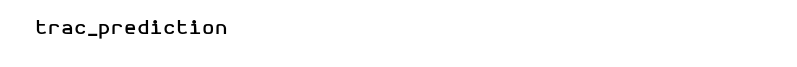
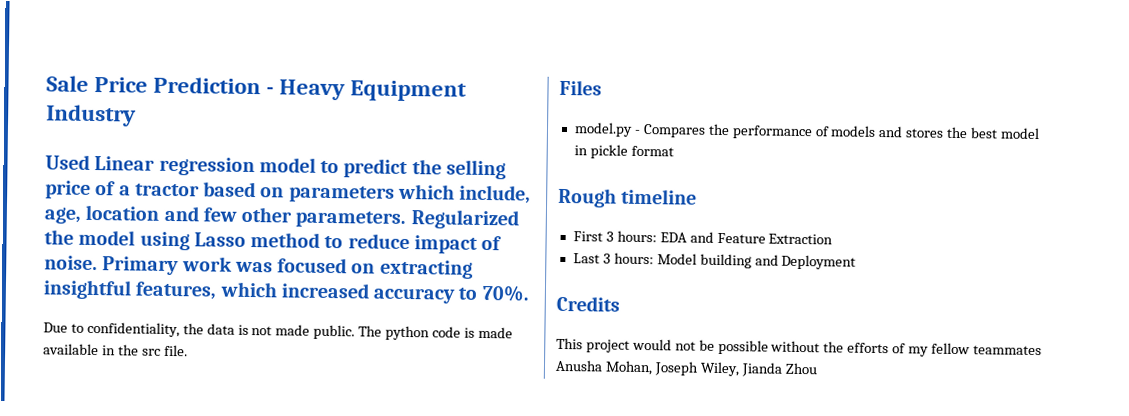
[35,20,228,39] trac_prediction -> [46,75,468,102] [46,104,136,127] [45,154,506,180] [45,180,532,204] [44,204,519,230] [44,229,503,254] [44,255,473,279] [43,279,530,304] [43,321,513,341] [43,343,188,357] [559,79,602,96] [573,122,1041,140] [573,144,674,159] [558,187,698,208] [572,230,834,245] [572,252,857,270] [556,295,620,312] [556,337,1042,357] [555,359,818,377] Sale Price Prediction - Heavy Equipment Industry // Used Linear regression model to predict the selling price of a tractor based on parameters which include, age, location and few other parameters. Regularized the model using Lasso method to reduce impact of noise. Primary work was focused on extracting insightful features, which increased accuracy to 70%. // Due to confidentiality, the data is not made public. The python code is made available in the src file. // Files // model.py - Compares the performance of models and stores the best model in pickle format // Rough timeline // First 3 hours: EDA and Feature Extraction // Last 3 hours: Model building and Deployment // Credits // This project would not be possible without the efforts of my fellow teammates Anusha Mohan, Joseph Wiley, Jianda Zhou

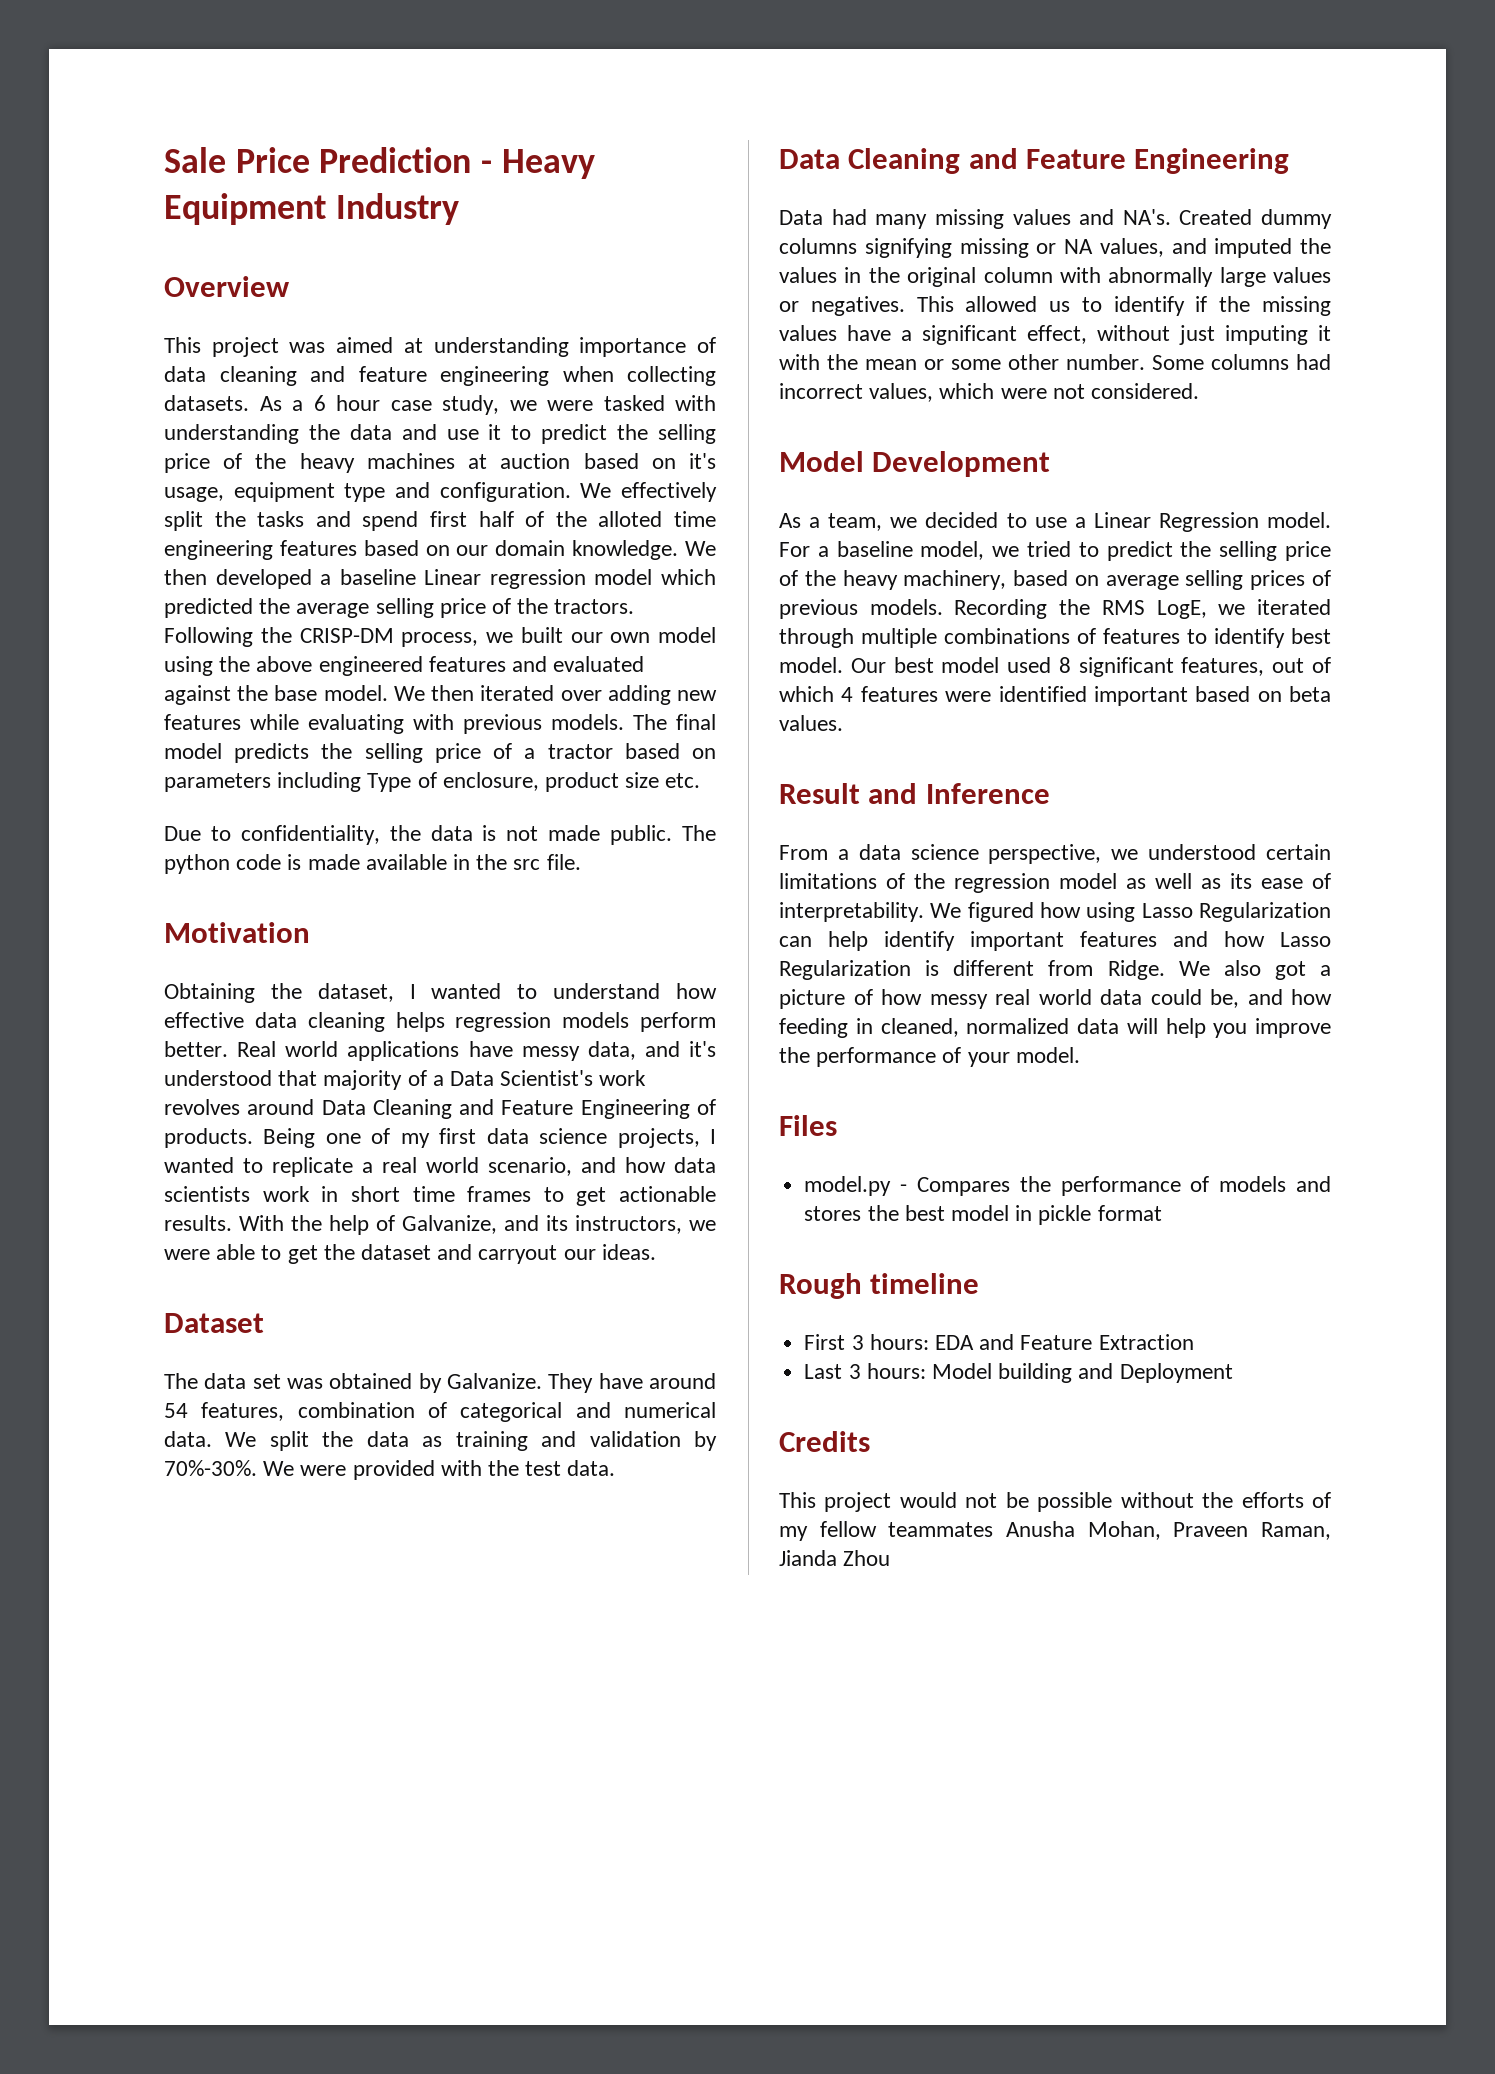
[45,154,409,179] Used Linear regression model to predict -> [164,276,289,297] [164,337,716,357] [164,366,716,386] [164,395,716,415] [164,424,717,444] [164,453,716,473] [164,482,717,502] [164,511,717,531] [164,540,716,560] [164,569,716,589] [164,598,635,618] [164,627,716,647] [164,656,645,676] [164,685,717,705] [164,714,716,734] [164,743,310,763] Overview // This project was aimed at understanding importance of data cleaning and feature engineering when collecting datasets. As a 6 hour case study, we were tasked with understanding the data and use it to predict the selling price of the heavy machines at auction based on it's usage, equipment type and configuration. We effectively split the tasks and spend first half of the alloted time engineering features based on our domain knowledge. We then developed a baseline Linear regression model which predicted the average selling price of the tractors. Following the CRISP-DM process, we built our own model using the above engineered features and evaluated against the base model. We then iterated over adding new features while evaluating with previous models. The final model predicts
[397,183,532,204] [44,204,519,230] [44,229,503,254] [44,255,473,279] [43,279,530,304] which include, age, location and few other parameters. Regularized the model using Lasso method to reduce impact of noise. Primary work was focused on extracting insightful features, which increased accuracy to 70%. -> [277,772,701,792] including Type of enclosure, product size etc.
(188, 350) none -> [164,922,310,943] [164,983,717,1003] [164,1012,716,1032] [164,1041,716,1061] [164,1070,647,1090] [164,1099,716,1119] [164,1128,717,1148] [164,1157,716,1177] [164,1186,716,1206] [164,1215,716,1235] [164,1244,656,1264] [164,1313,264,1333] [164,1373,716,1393] [164,1402,716,1422] [164,1431,717,1451] [164,1460,616,1480] [779,148,1290,174] [779,209,1332,229] [779,238,1331,258] [779,267,1331,287] [779,296,1331,316] [779,325,1331,345] [779,354,1331,370] [779,383,1200,402] [779,451,1051,477] [779,512,1331,532] [779,541,1331,561] [779,570,1331,590] [779,599,1331,619] [779,628,1331,648] [779,657,1331,677] [779,686,1331,706] [779,715,843,731] [779,783,1050,804] [779,844,1331,864] [779,873,1331,893] [779,902,1331,922] [779,931,1331,951] [779,960,1331,980] [779,989,1332,1009] [779,1018,1331,1038] [779,1047,1080,1067] // Motivation // Obtaining the dataset, I wanted to understand how effective data cleaning helps regression models perform better. Real world applications have messy data, and it's understood that majority of a Data Scientist's work revolves around Data Cleaning and Feature Engineering of products. Being one of my first data science projects, I wanted to replicate a real world scenario, and how data scientists work in short time frames to get actionable results. With the help of Galvanize, and its instructors, we were able to get the dataset and carryout our ideas. // Dataset // The data set was obtained by Galvanize. They have around 54 features, combination of categorical and numerical data. We split the data as training and validation by 70%-30%. We were provided with the test data. // Data Cleaning and Feature Engineering // Data had many missing values and NA's. Created dummy columns signifying missing or NA values, and imputed the values in the original column with abnormally large values or negatives. This allowed us to identify if the missing values have a significant effect, without just imputing it with the mean or some other number. Some columns had incorrect values, which were not considered. // Model Development // As a team, we decided to use a Linear Regression model. For a baseline model, we tried to predict the selling price of the heavy machinery, based on average selling prices of previous models. Recording the RMS LogE, we iterated through multiple combinations of features to identify best model. Our best model used 8 significant features, out of which 4 features were identified important based on beta values. // Result and Inference // From a data science perspective, we understood certain limitations of the regression model as well as its ease of interpretability. We figured how using Lasso Regularization can help identify important features and how Lasso Regularization is different from Ridge. We also got a picture of how messy real world data could be, and how feeding in cleaned, normalized data will help you improve the performance of your model.
[653,361,740,377] Joseph Wiley, -> [1173,1522,1331,1540] Praveen Raman,

